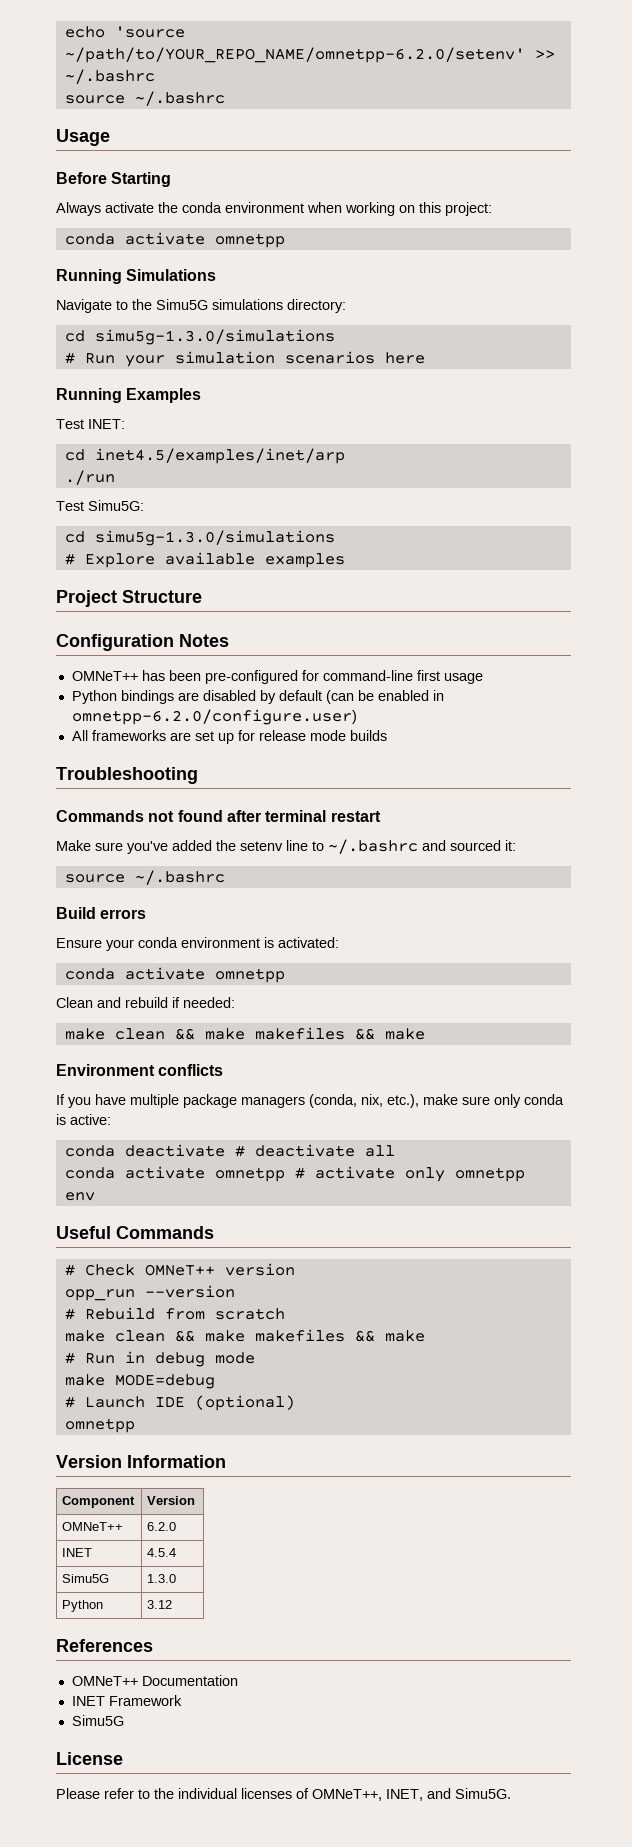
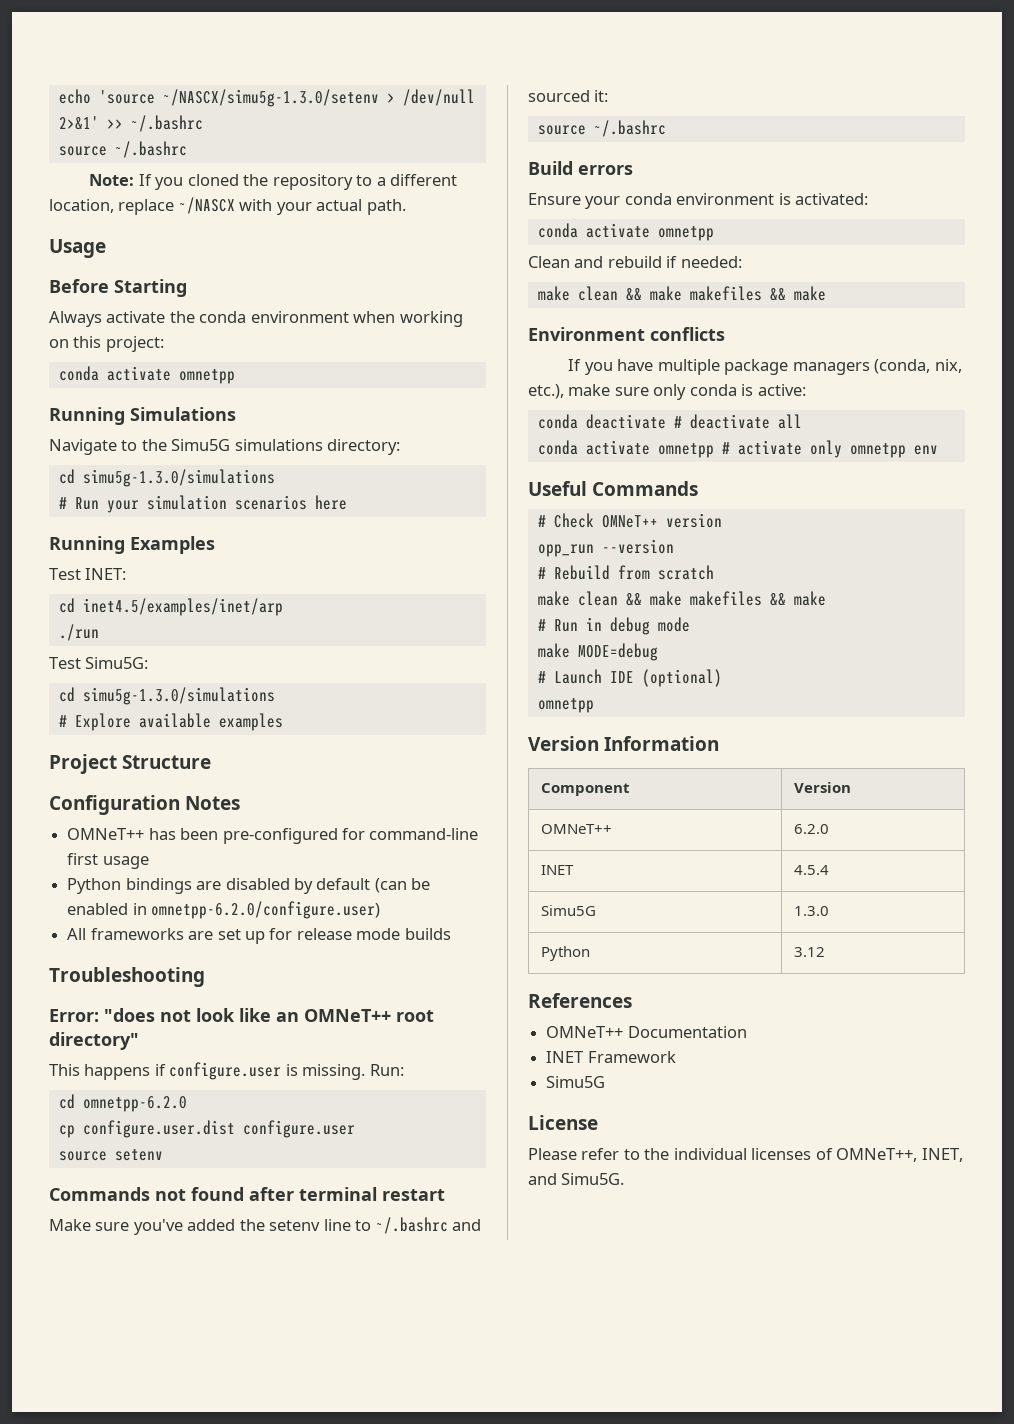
[64,47,525,63] ~/path/to/YOUR_REPO_NAME/omnetpp-6.2.0/setenv' -> [162,89,475,107] [58,116,99,130] ~/NASCX/simu5g-1.3.0/setenv > /dev/null 2>&1'
(225, 98) none -> [89,174,458,190] [49,197,406,215] // Note: If you cloned the repository to a different location, replace ~/NASCX with your actual path.
(198, 775) none -> [49,1008,434,1022] [49,1032,139,1050] [49,1062,404,1080] [58,1094,187,1112] [58,1120,355,1138] [58,1149,163,1161] // Error: "does not look like an OMNeT++ root directory" // This happens if configure.user is missing. Run: // cd omnetpp-6.2.0 // cp configure.user.dist configure.user // source setenv

